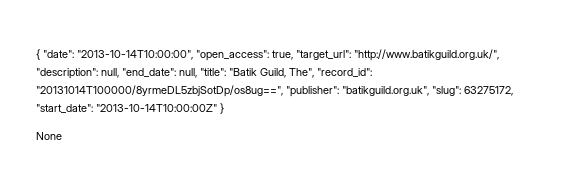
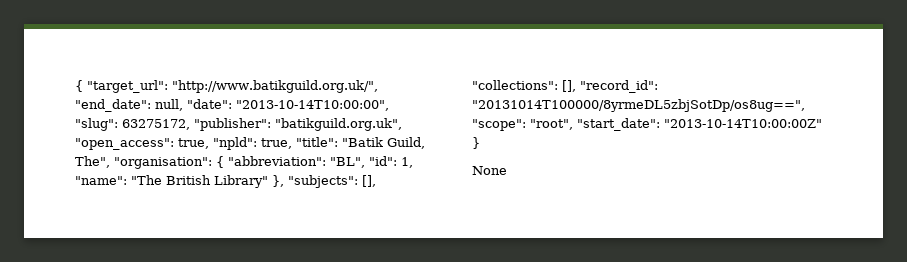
[36,49,499,61] [36,68,372,79] [36,85,513,97] { "date": "2013-10-14T10:00:00", "open_access": true, "target_url": "http://www.batikguild.org.uk/", "description": null, "end_date": null, "title": "Batik Guild, The", "record_id": "20131014T100000/8yrmeDL5zbjSotDp/os8ug==", "publisher": "batikguild.org.uk", "slug": 63275172, -> [75,80,378,93] [75,99,389,112] [75,118,402,131] [75,137,425,150] [75,156,413,169] [75,175,376,188] [472,80,658,93] [472,99,805,112] [472,119,573,131] { "target_url": "http://www.batikguild.org.uk/", "end_date": null, "date": "2013-10-14T10:00:00", "slug": 63275172, "publisher": "batikguild.org.uk", "open_access": true, "npld": true, "title": "Batik Guild, The", "organisation": { "abbreviation": "BL", "id": 1, "name": "The British Library" }, "subjects": [], "collections": [], "record_id": "20131014T100000/8yrmeDL5zbjSotDp/os8ug==", "scope": "root",

